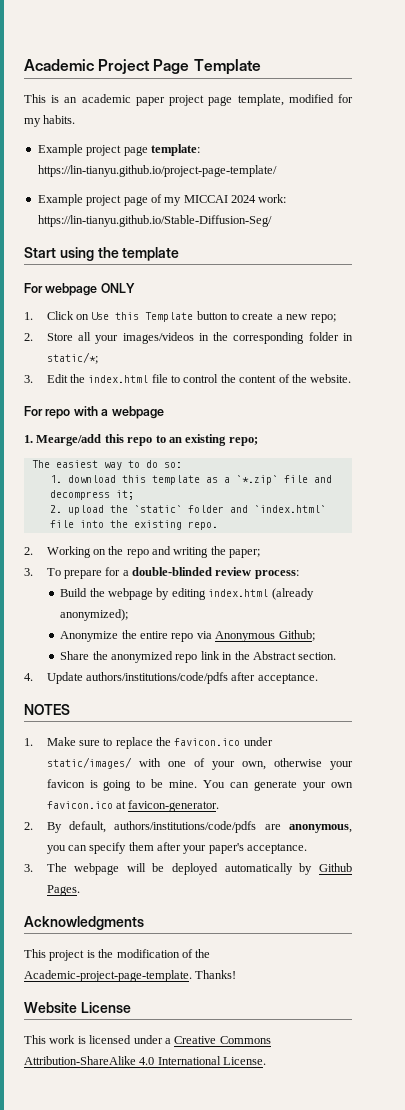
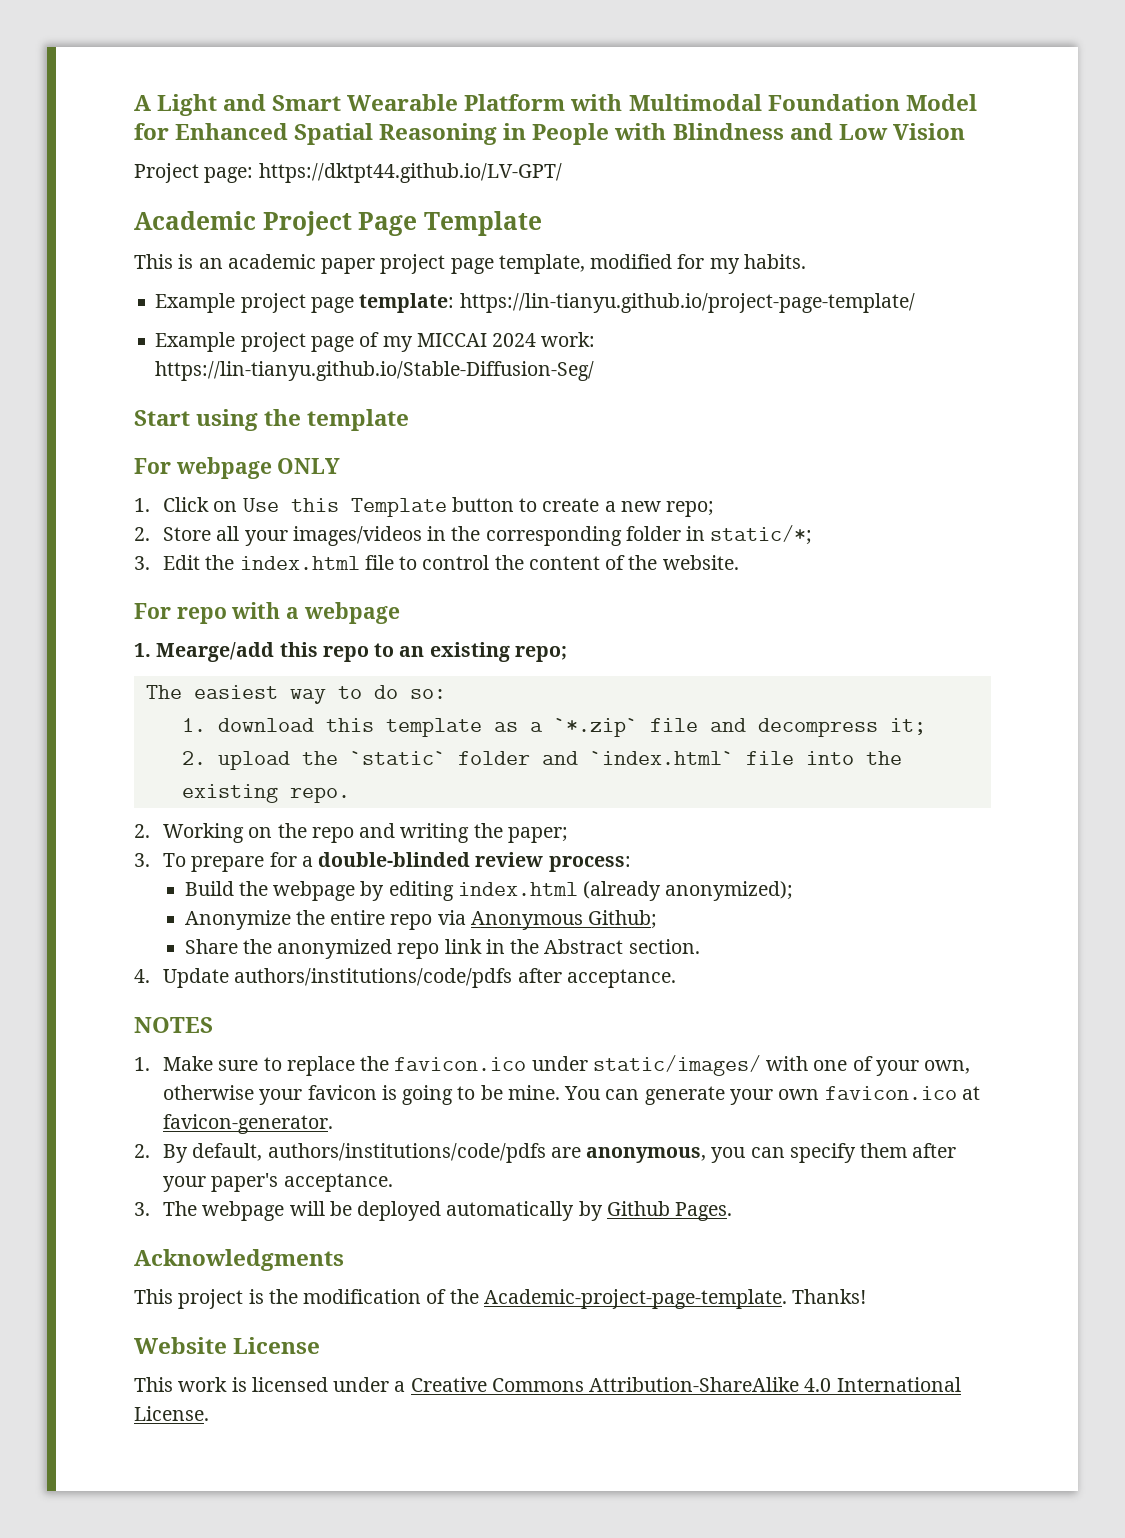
(24, 65) none -> [134,94,977,116] [134,123,965,145] [134,163,562,183] A Light and Smart Wearable Platform with Multimodal Foundation Model for Enhanced Spatial Reasoning in People with Blindness and Low Vision // Project page: https://dktpt44.github.io/LV-GPT/ //

